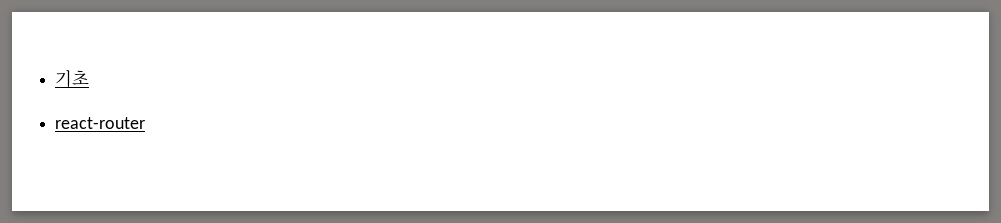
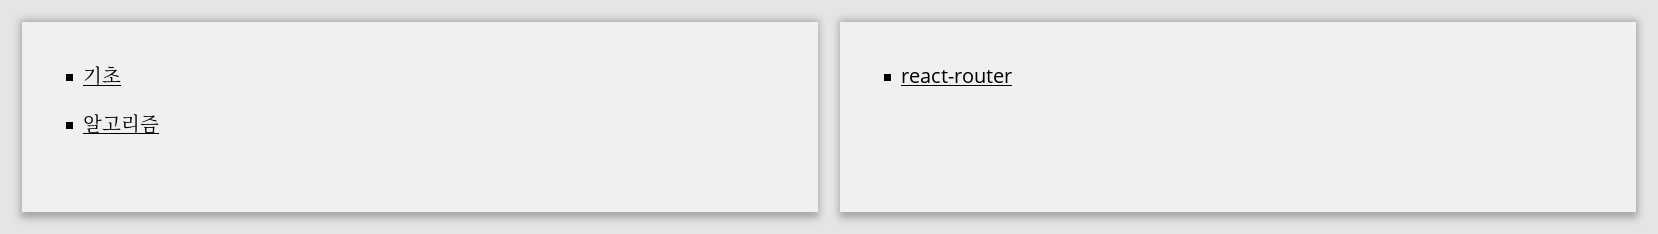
(90, 79) none -> [83,114,160,134] // 알고리즘

